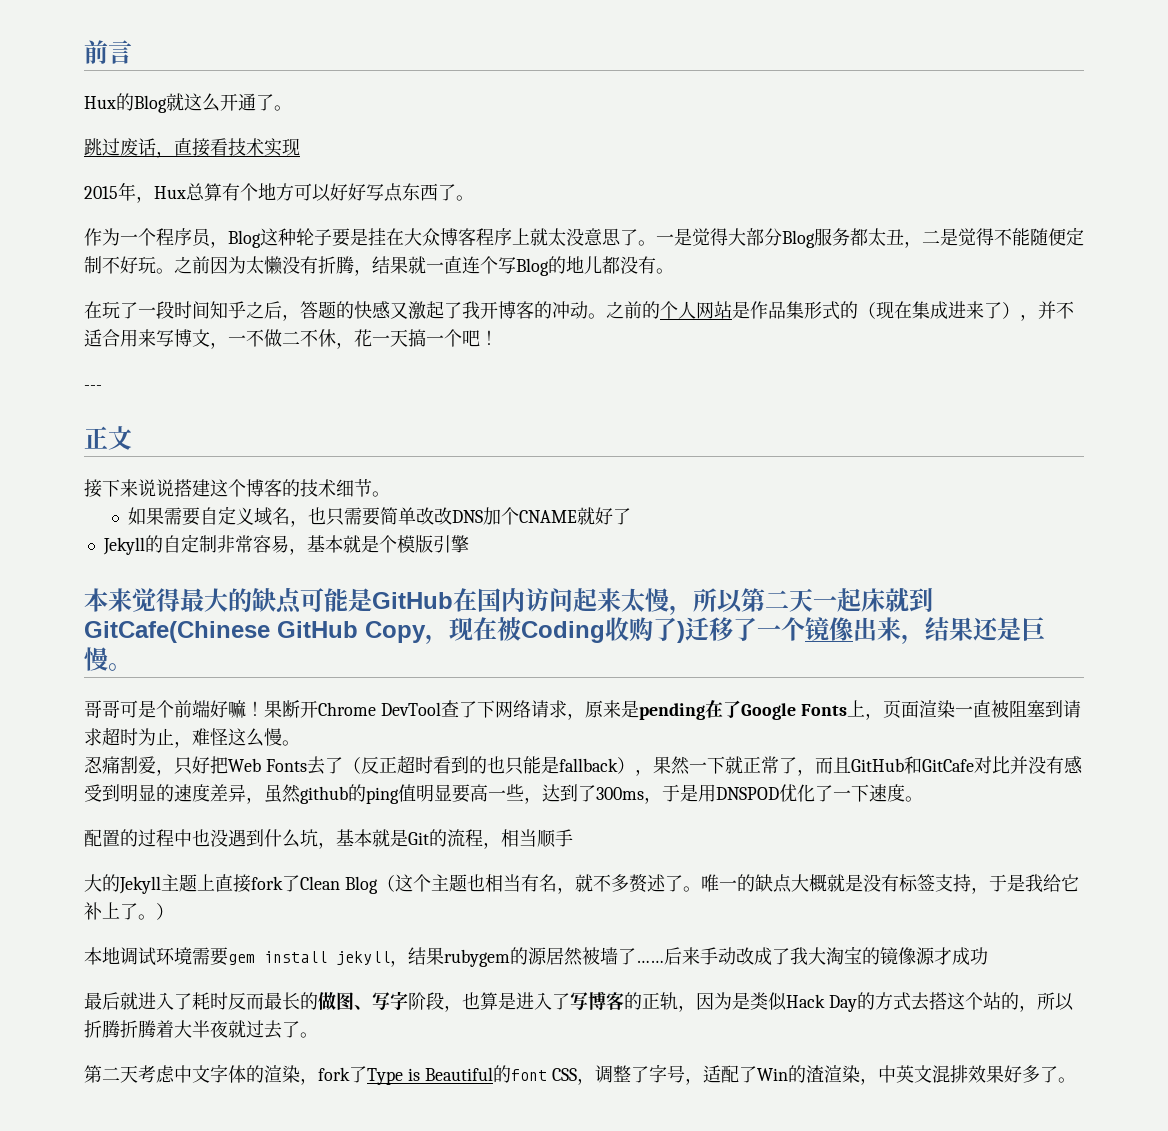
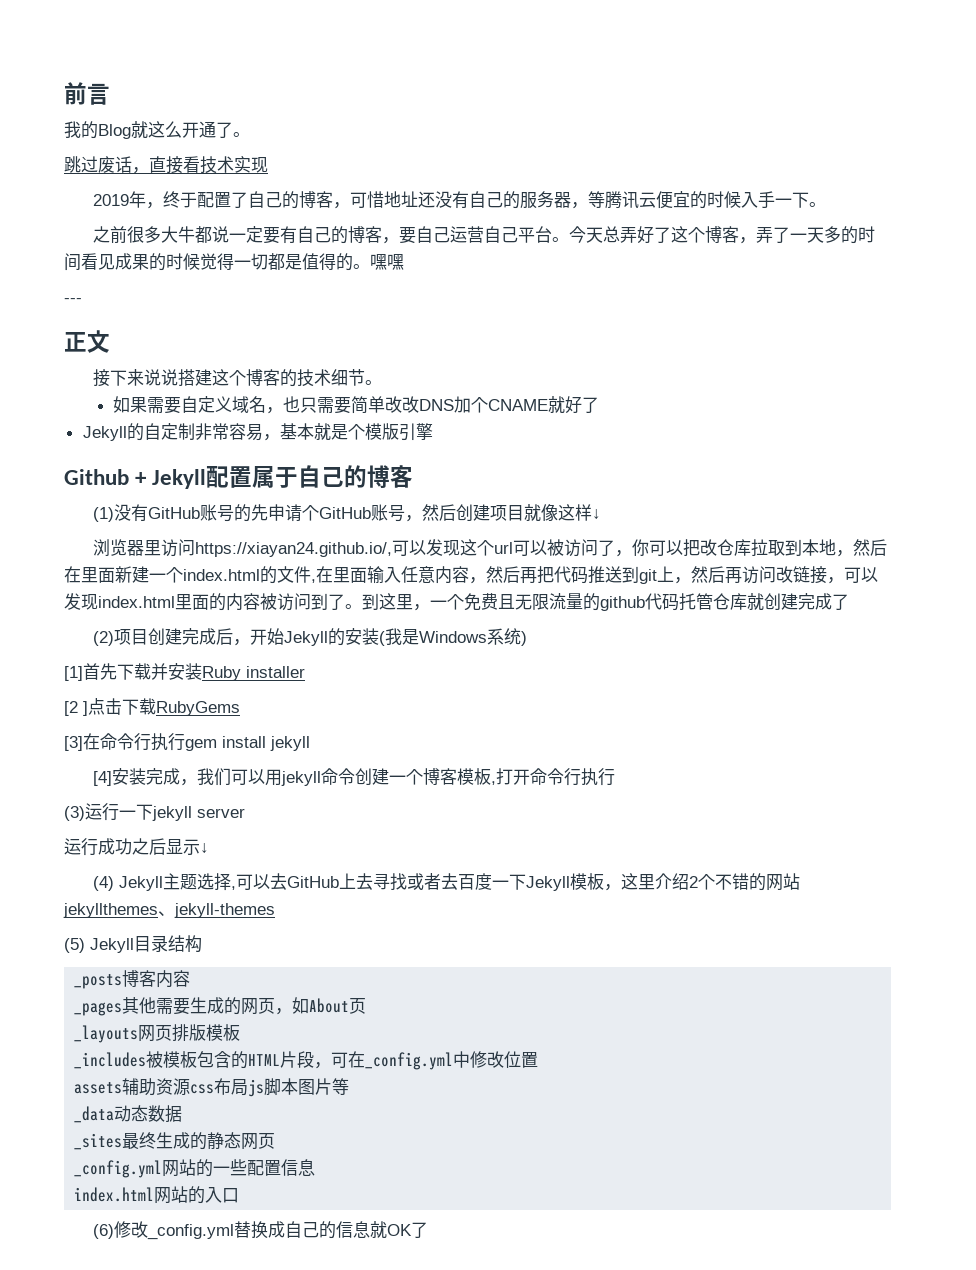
[84,96,116,109] Hux -> [64,121,81,138] 我
[84,182,474,203] [84,227,1084,248] [84,256,674,276] [84,301,1074,321] [84,329,498,349] 2015年，Hux总算有个地方可以好好写点东西了。 // 作为一个程序员，Blog这种轮子要是挂在大众博客程序上就太没意思了。一是觉得大部分Blog服务都太丑，二是觉得不能随便定制不好玩。之前因为太懒没有折腾，结果就一直连个写Blog的地儿都没有。 // 在玩了一段时间知乎之后，答题的快感又激起了我开博客的冲动。之前的个人网站是作品集形式的（现在集成进来了），并不适合用来写博文，一不做二不休，花一天搞一个吧！ -> [93,191,827,209] [93,226,876,244] [64,253,404,271] 2019年，终于配置了自己的博客，可惜地址还没有自己的服务器，等腾讯云便宜的时候入手一下。 // 之前很多大牛都说一定要有自己的博客，要自己运营自己平台。今天总弄好了这个博客，弄了一天多的时间看见成果的时候觉得一切都是值得的。嘿嘿
[84,587,933,615] [84,617,1045,644] [84,647,132,671] [84,700,1081,720] [84,727,300,748] [84,755,1083,776] [84,784,923,804] [84,829,573,849] [84,874,1079,894] [84,902,174,920] [84,946,988,967] [84,991,1074,1012] [84,1020,318,1039] [84,1064,1076,1085] 本来觉得最大的缺点可能是GitHub在国内访问起来太慢，所以第二天一起床就到GitCafe(Chinese GitHub Copy，现在被Coding收购了)迁移了一个镜像出来，结果还是巨慢。 // 哥哥可是个前端好嘛！果断开Chrome DevTool查了下网络请求，原来是pending在了Google Fonts上，页面渲染一直被阻塞到请求超时为止，难怪这么慢。 // 忍痛割爱，只好把Web Fonts去了（反正超时看到的也只能是fallback），果然一下就正常了，而且GitHub和GitCafe对比并没有感受到明显的速度差异，虽然github的ping值明显要高一些，达到了300ms，于是用DNSPOD优化了一下速度。 // 配置的过程中也没遇到什么坑，基本就是Git的流程，相当顺手 // 大的Jekyll主题上直接fork了Clean Blog（这个主题也相当有名，就不多赘述了。唯一的缺点大概就是没有标签支持，于是我给它补上了。） // 本地调试环境需要gem install jekyll，结果rubygem的源居然被墙了……后来手动改成了我大淘宝的镜像源才成功 // 最后就进入了耗时反而最长的做图、写字阶段，也算是进入了写博客的正轨，因为是类似Hack Day的方式去搭这个站的，所以折腾折腾着大半夜就过去了。 // 第二天考虑中文字体的渲染，fork了Type is Beautiful的font CSS，调整了字号，适配了Win的渣渲染，中英文混排效果好多了。 -> [64,465,414,489] [93,504,602,522] [93,539,888,557] [64,566,878,584] [64,593,849,611] [93,628,528,646] [64,663,305,681] [64,698,240,716] [64,733,310,751] [93,768,616,786] [64,803,245,821] [64,838,209,856] [93,873,801,891] [63,903,275,918] [64,935,202,953] [74,970,191,989] [74,997,367,1016] [74,1024,241,1043] [74,1051,539,1070] [74,1078,350,1097] [74,1105,183,1123] [74,1132,276,1150] [74,1159,316,1178] [74,1186,240,1204] [93,1221,429,1240] Github + Jekyll配置属于自己的博客 // (1)没有GitHub账号的先申请个GitHub账号，然后创建项目就像这样↓ // 浏览器里访问https://xiayan24.github.io/,可以发现这个url可以被访问了，你可以把改仓库拉取到本地，然后在里面新建一个index.html的文件,在里面输入任意内容，然后再把代码推送到git上，然后再访问改链接，可以发现index.html里面的内容被访问到了。到这里，一个免费且无限流量的github代码托管仓库就创建完成了 // (2)项目创建完成后，开始Jekyll的安装(我是Windows系统) // [1]首先下载并安装Ruby installer // [2 ]点击下载RubyGems // [3]在命令行执行gem install jekyll // [4]安装完成，我们可以用jekyll命令创建一个博客模板,打开命令行执行 // (3)运行一下jekyll server // 运行成功之后显示↓ // (4) Jekyll主题选择,可以去GitHub上去寻找或者去百度一下Jekyll模板，这里介绍2个不错的网站jekyllthemes、jekyll-themes // (5) Jekyll目录结构 // _posts博客内容 // _pages其他需要生成的网页，如About页 // _layouts网页排版模板 // _includes被模板包含的HTML片段，可在_config.yml中修改位置 // assets辅助资源css布局js脚本图片等 // _data动态数据 // _sites最终生成的静态网页 // _config.yml网站的一些配置信息 // index.html网站的入口 // (6)修改_config.yml替换成自己的信息就OK了

